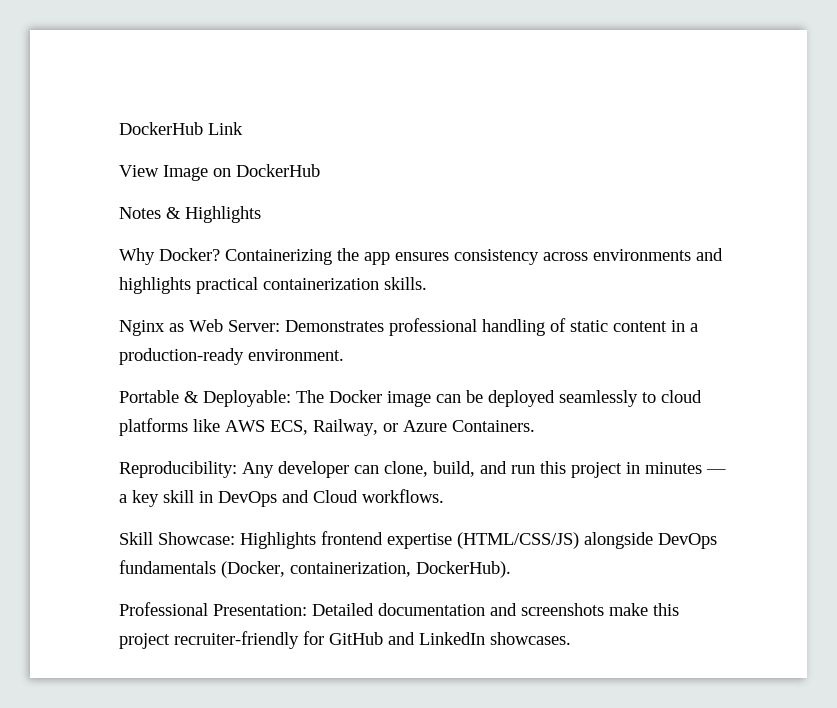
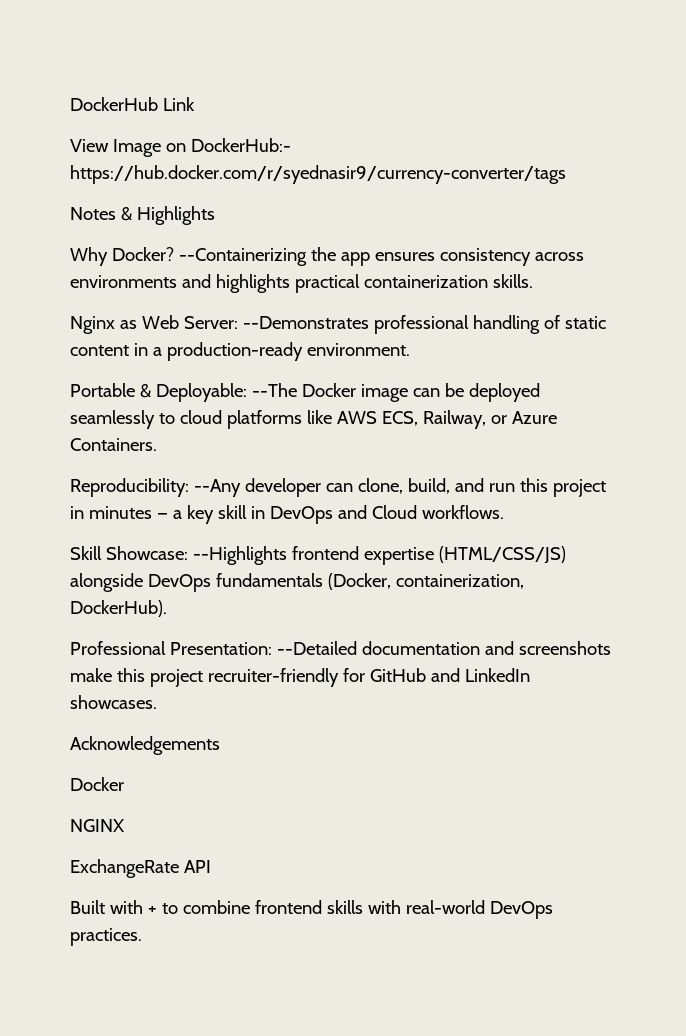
[236,164,320,177] DockerHub -> [190,138,291,152] [70,165,566,184] DockerHub:- https://hub.docker.com/r/syednasir9/currency-converter/tags
[225,249,332,265] Containerizing -> [178,248,307,266] --Containerizing
[285,320,384,332] Demonstrates -> [242,316,369,329] --Demonstrates
[296,390,324,403] The -> [251,383,297,397] --The
[242,462,274,478] Any -> [193,479,241,497] --Any
[240,532,316,549] Highlights -> [192,546,287,565] --Highlights
[312,603,374,616] Detailed -> [276,641,357,655] --Detailed
(571, 638) none -> [70,736,220,755] [70,777,124,791] [70,819,124,832] [70,859,211,878] [70,900,553,919] [70,928,142,946] // Acknowledgements // Docker // NGINX // ExchangeRate API // Built with + to combine frontend skills with real-world DevOps practices.

